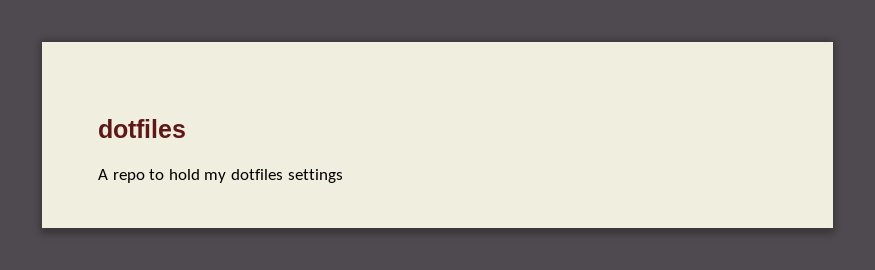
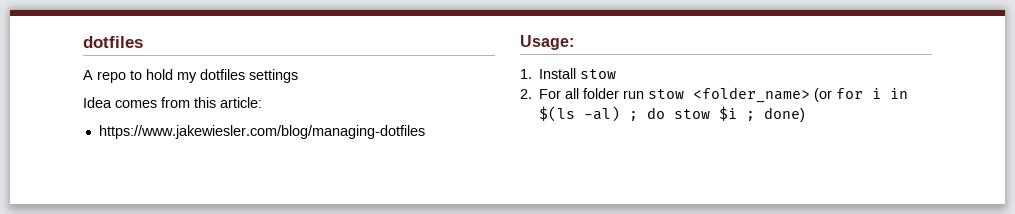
(343, 176) none -> [83,97,262,108] [98,125,425,139] [520,35,574,50] [520,68,617,79] [520,87,909,103] [539,106,806,122] // Idea comes from this article: // https://www.jakewiesler.com/blog/managing-dotfiles // Usage: // 1. Install stow // 2. For all folder run stow <folder_name> (or for i in $(ls -al) ; do stow $i ; done)

